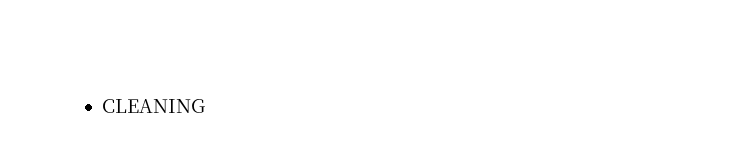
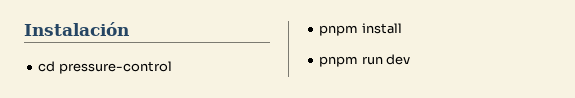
[101,99,205,113] CLEANING -> [24,22,129,36] [38,61,172,74] [319,23,402,36] [319,54,411,67] Instalación // cd pressure-control // pnpm install // pnpm run dev

